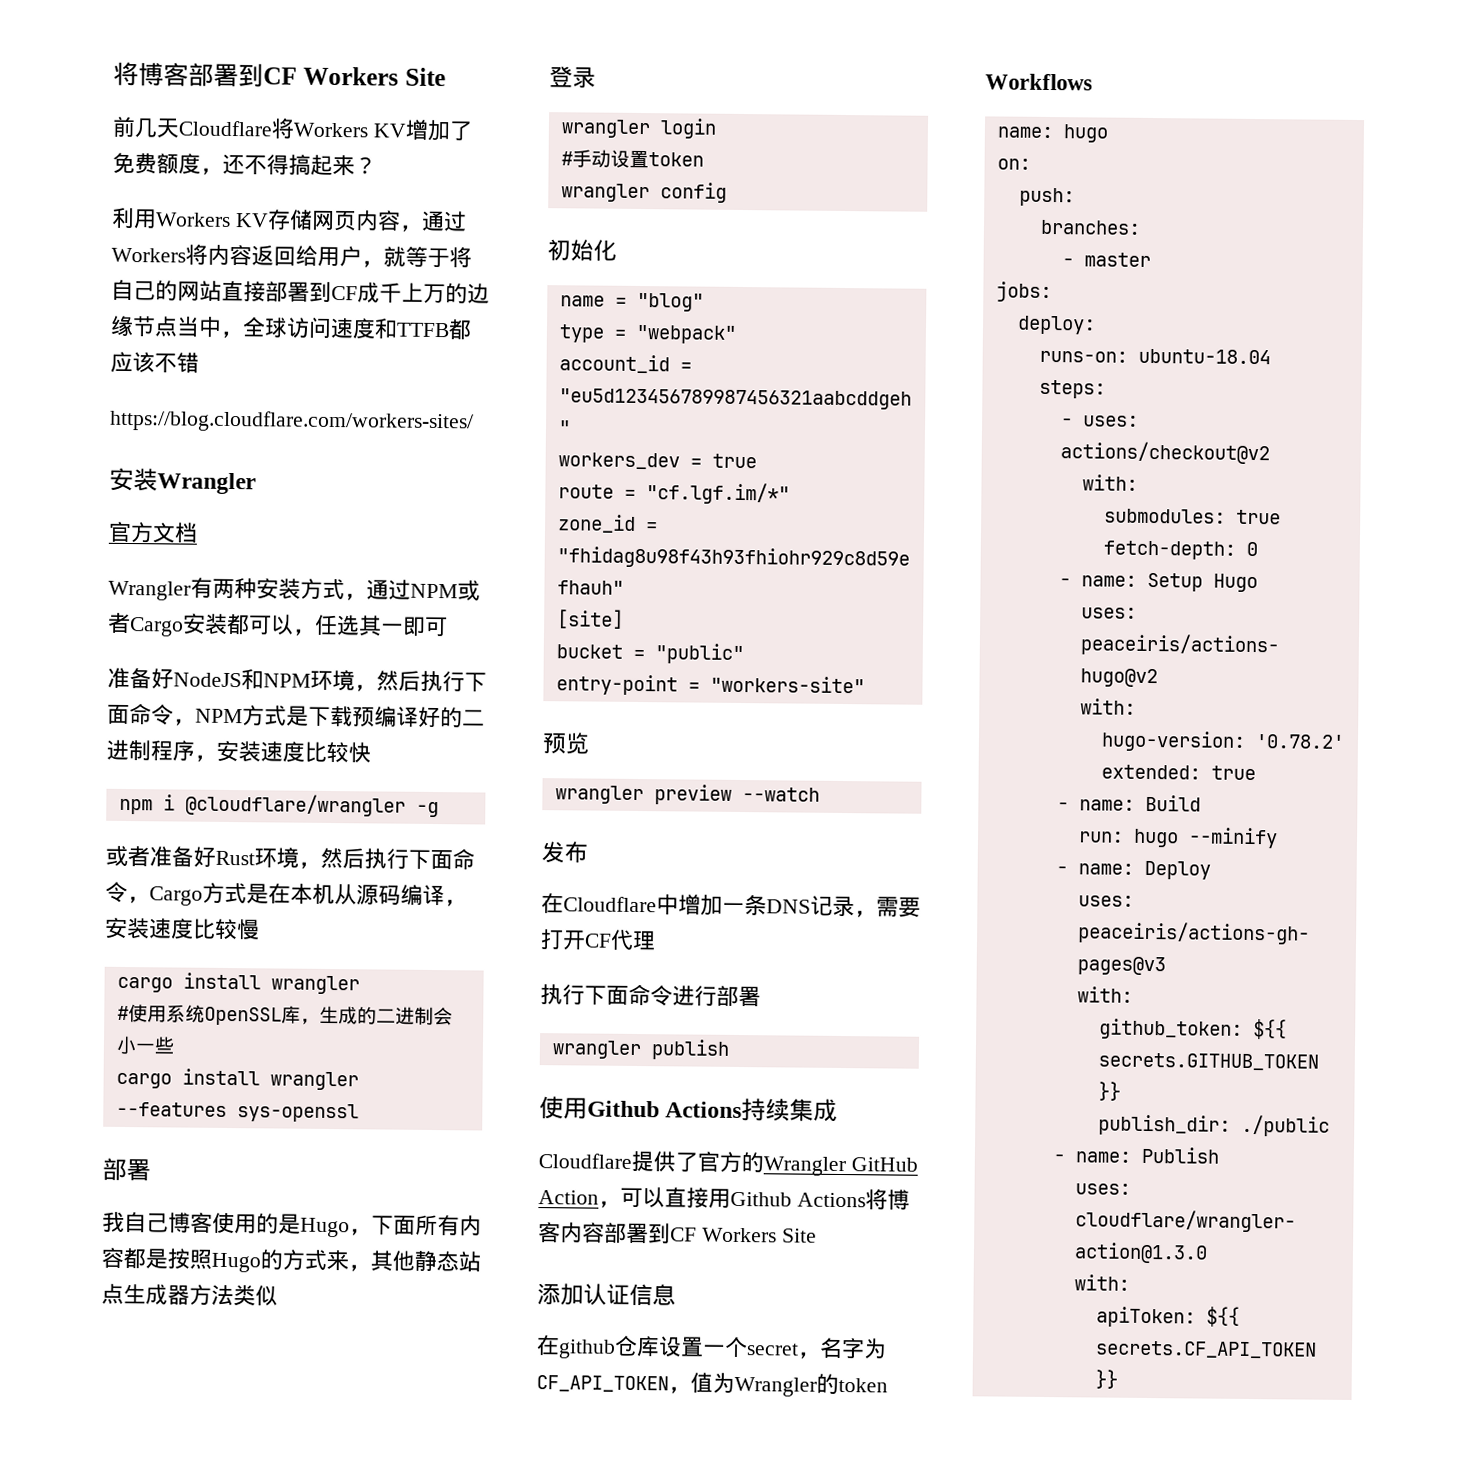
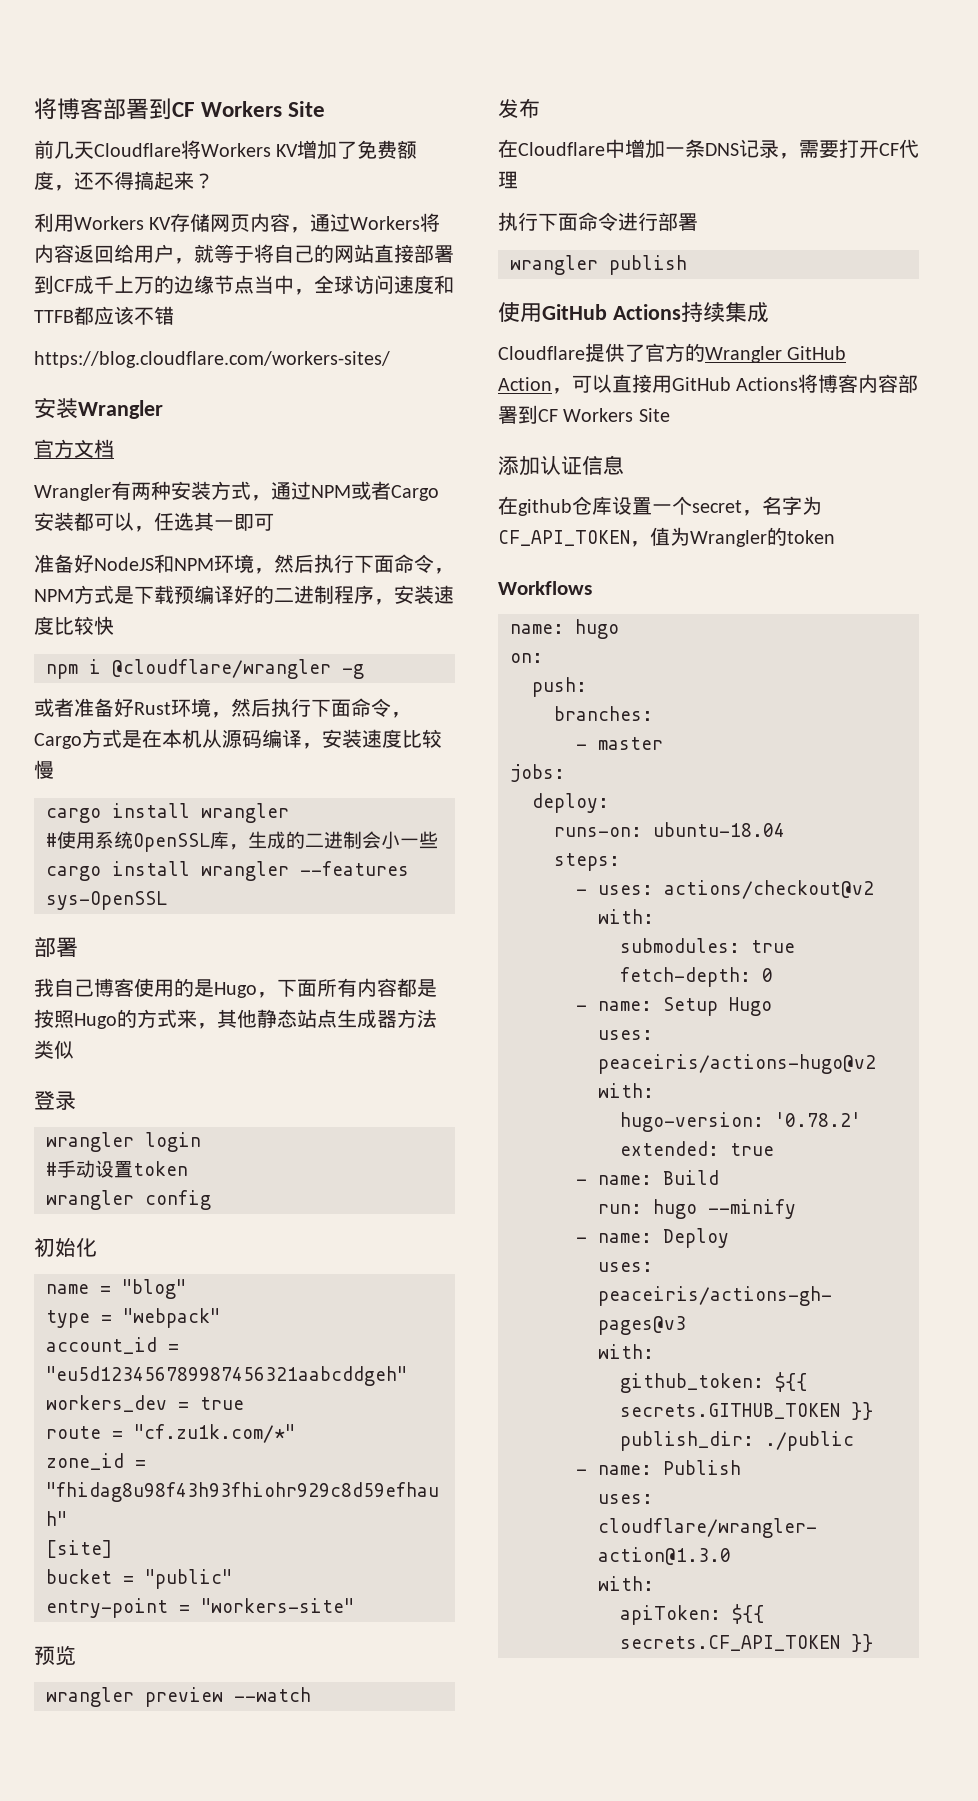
[236,1103,359,1123] sys-openssl -> [46,891,167,910] sys-OpenSSL
[645,482,790,505] "cf.lgf.im/*" -> [134,1424,295,1443] "cf.zu1k.com/*"
[587,1100,660,1118] Github -> [542,304,607,320] GitHub
[730,1191,792,1207] Github -> [672,377,731,391] GitHub

